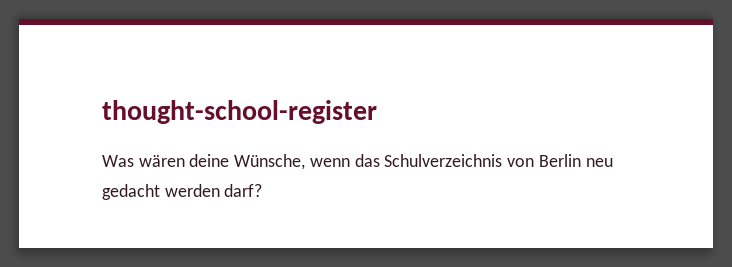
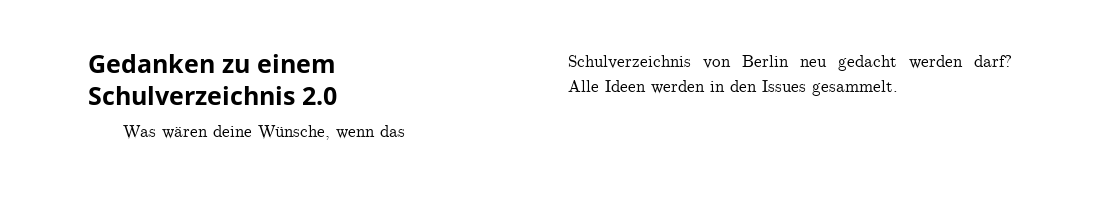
[102,100,377,124] thought-school-register -> [88,54,336,73] [88,86,337,105] Gedanken zu einem Schulverzeichnis 2.0
(263, 190) none -> [568,80,898,96] Alle Ideen werden in den Issues gesammelt.

